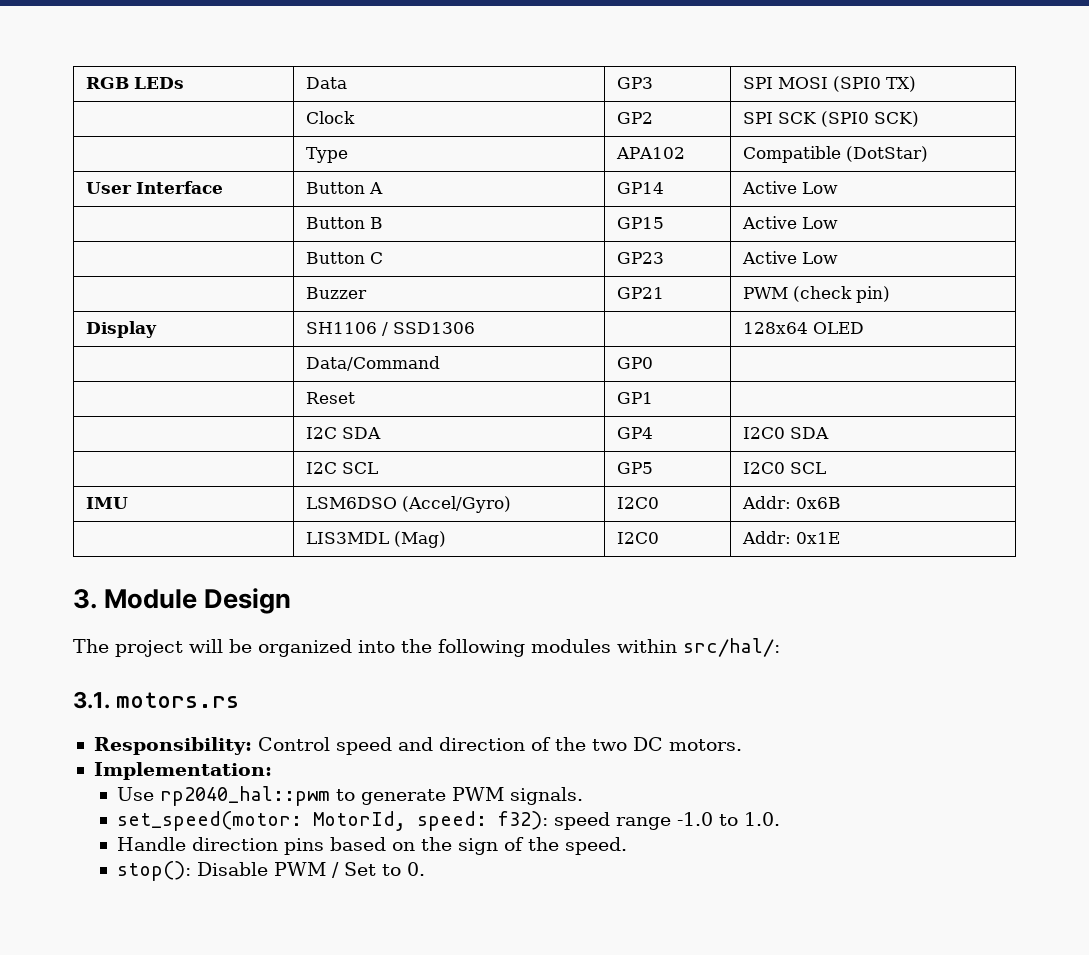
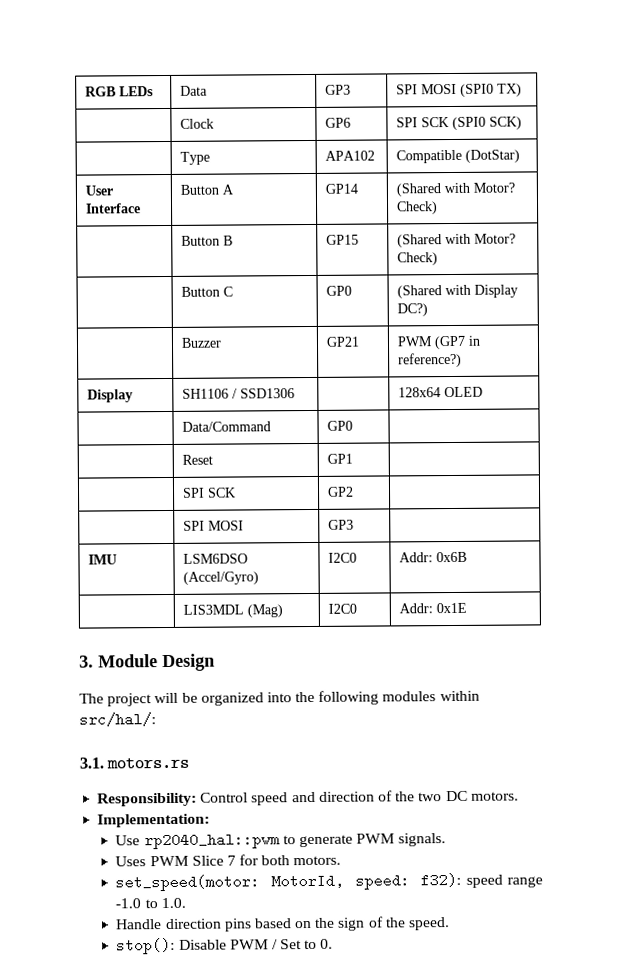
[616,112,653,124] GP2 -> [325,117,352,128] GP6
[741,181,838,194] Active Low -> [396,182,516,197] [396,201,439,215] (Shared with Motor? Check)
[741,216,838,229] [305,252,383,264] [616,252,664,264] [741,251,838,264] Active Low // | Button C | GP23 | Active Low -> [397,233,517,248] [397,252,439,266] [181,286,234,297] [326,285,353,296] [397,284,519,299] [397,303,429,317] (Shared with Motor? Check) // | Button C | GP0 | (Shared with Display DC?)
[792,286,890,303] (check pin) -> [434,335,482,350] [398,352,463,368] (GP7 in reference?)
[305,427,381,439] [616,427,653,439] [742,427,829,439] [305,462,378,474] [616,462,653,474] [742,462,826,474] I2C SDA | GP4 | I2C0 SDA // | I2C SCL | GP5 | I2C0 SCL -> [182,487,237,498] [327,486,355,497] [183,520,245,531] [328,519,355,530] SPI SCK | GP2 | // | SPI MOSI | GP3 |
(583, 796) none -> [115,854,342,867] // Uses PWM Slice 7 for both motors.

